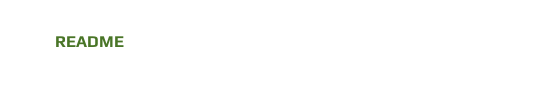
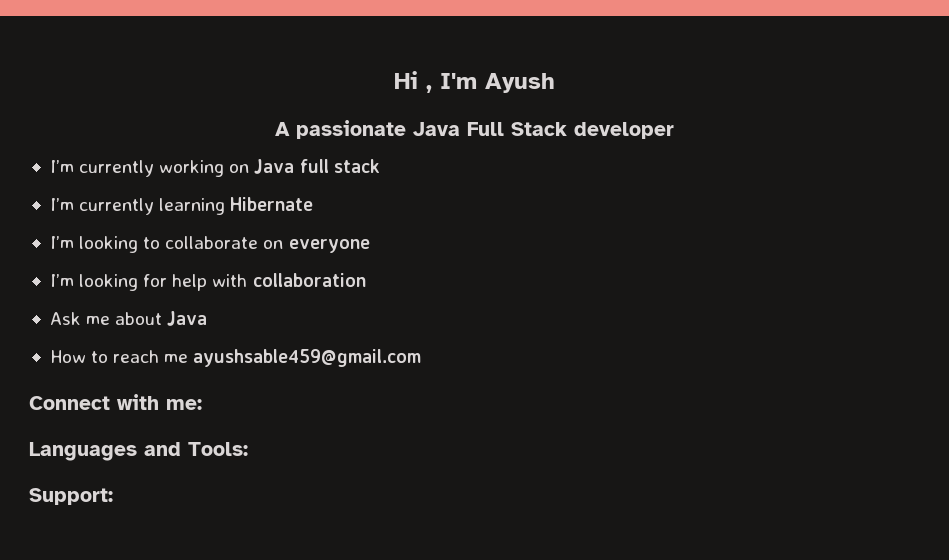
[55,36,124,47] README -> [394,71,555,93] [275,120,674,139] [49,159,380,177] [49,197,314,215] [49,236,370,253] [49,273,366,291] [49,311,208,326] [49,349,422,367] [29,394,202,410] [29,442,248,461] [29,488,113,505] Hi , I'm Ayush // A passionate Java Full Stack developer // I’m currently working on Java full stack // I’m currently learning Hibernate // I’m looking to collaborate on everyone // I’m looking for help with collaboration // Ask me about Java // How to reach me ayushsable459@gmail.com // Connect with me: // Languages and Tools: // Support:

